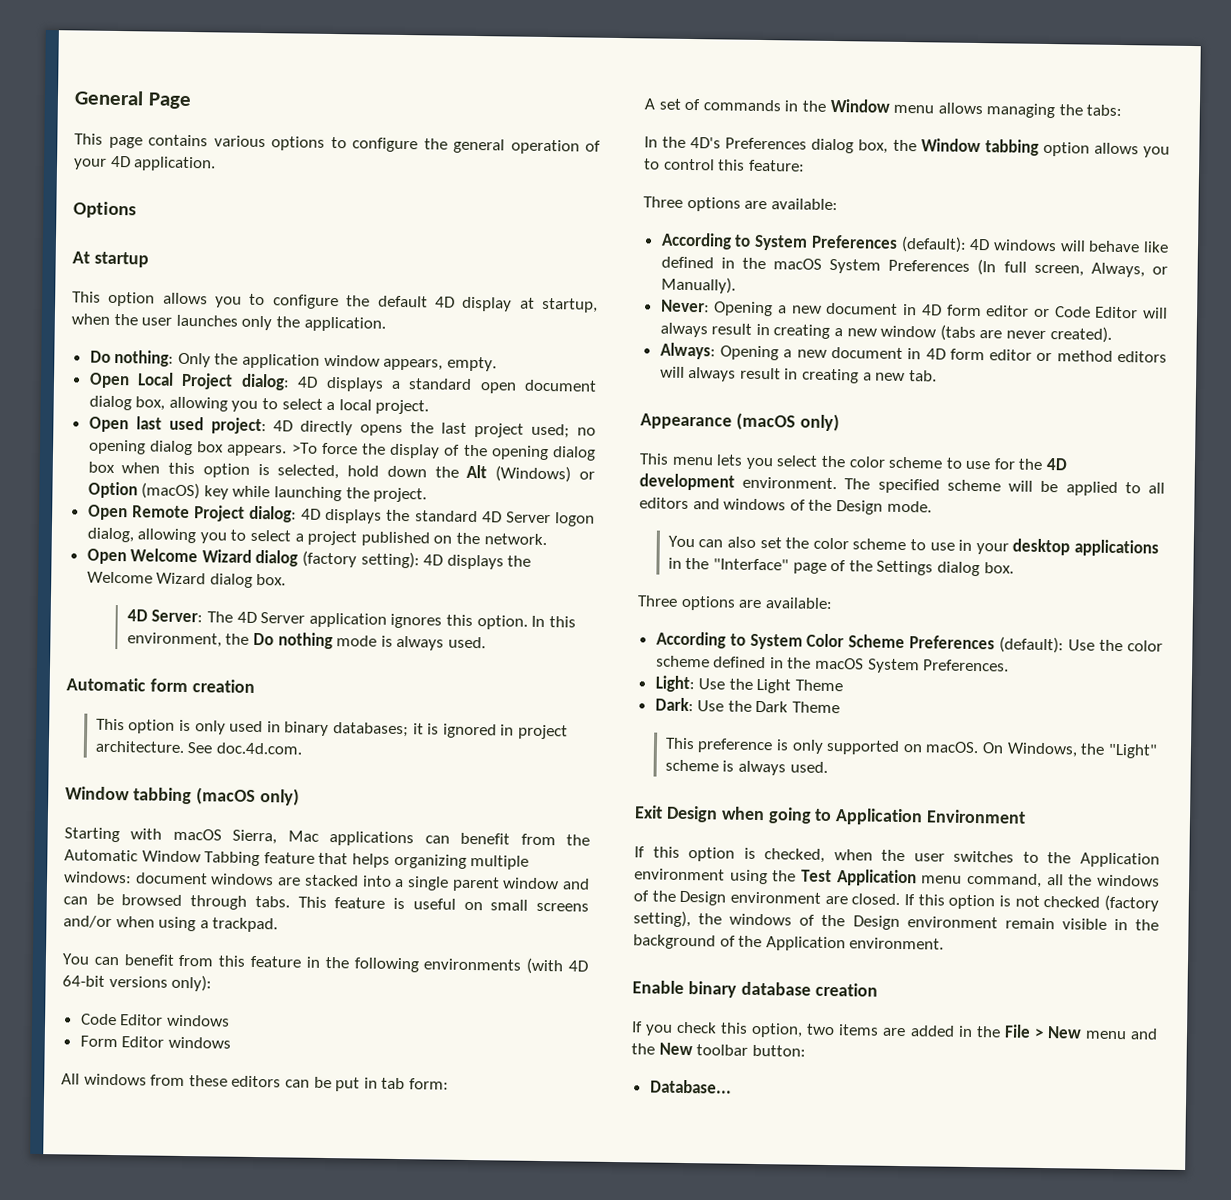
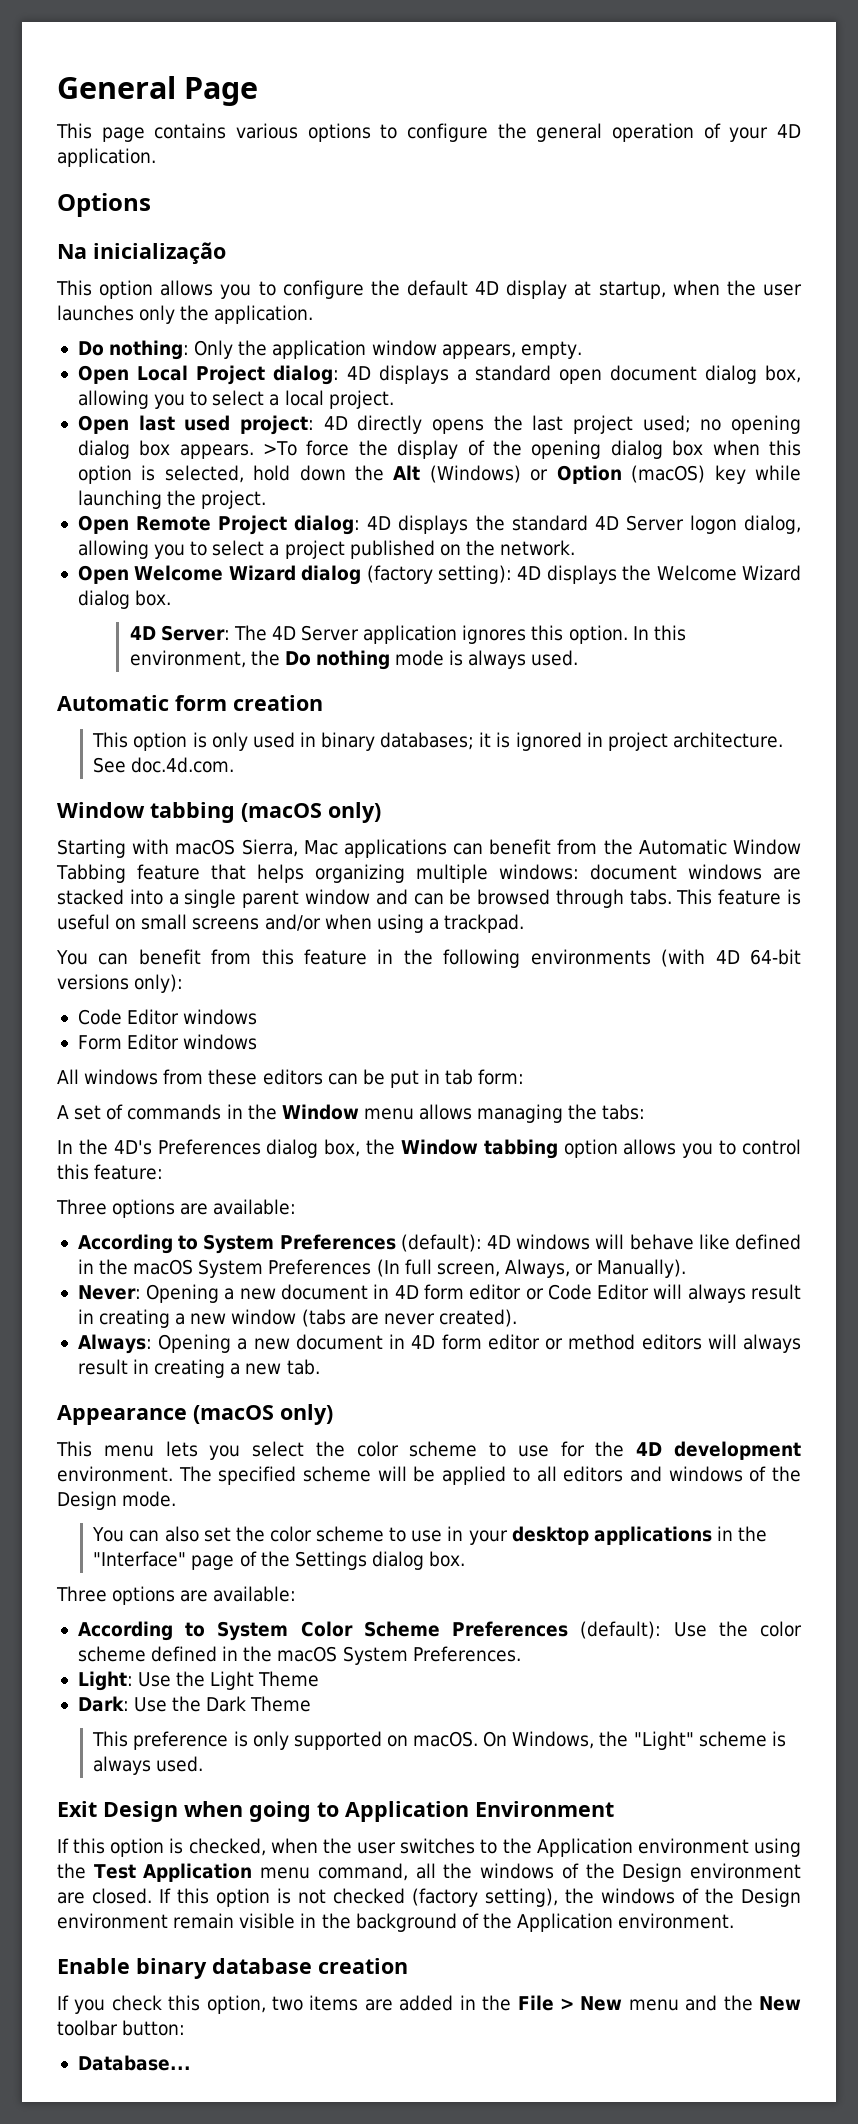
[72,251,149,268] At startup -> [57,242,226,264] Na inicialização

